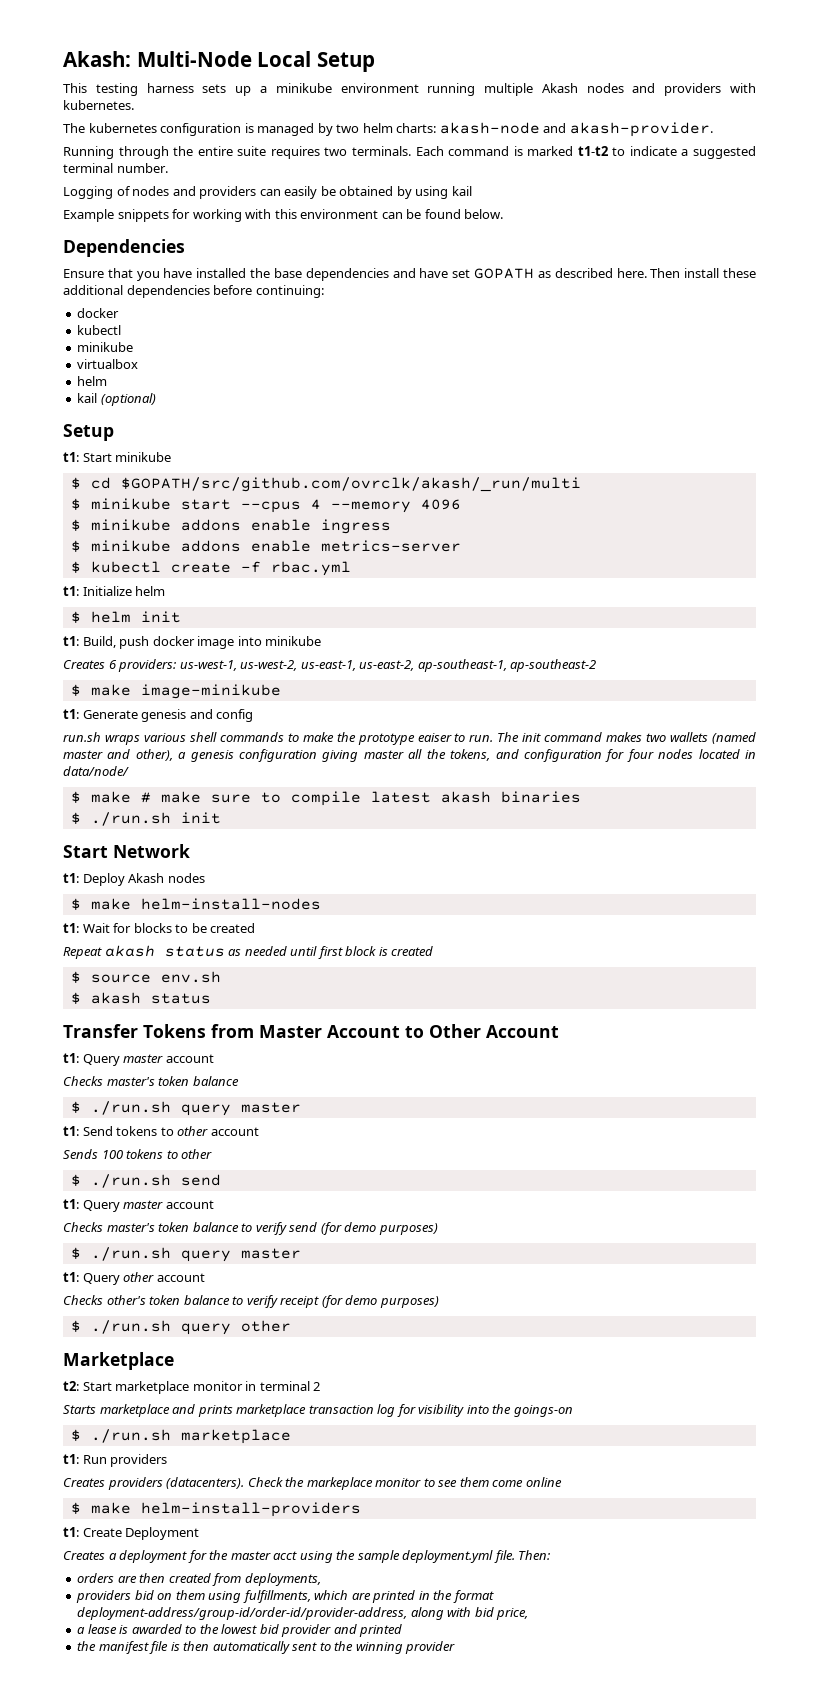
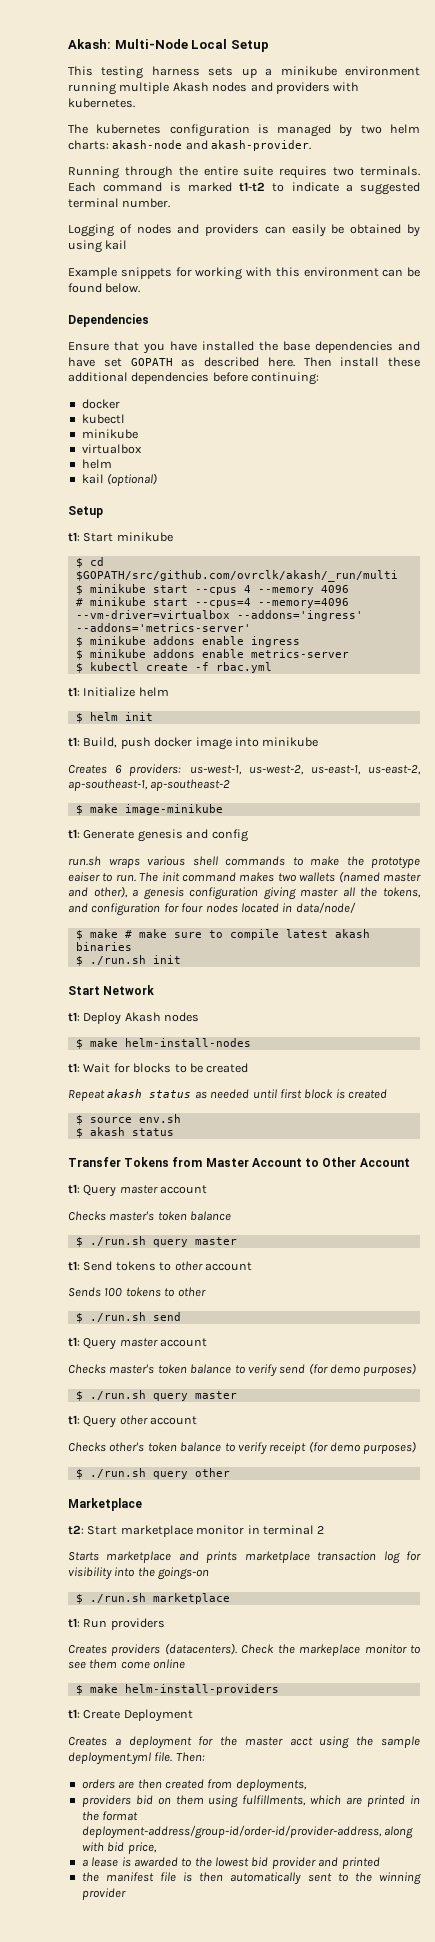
(461, 504) none -> [75,597,349,608] [75,610,363,621] [75,623,251,632] // # minikube start --cpus=4 --memory=4096 --vm-driver=virtualbox --addons='ingress' --addons='metrics-server'

